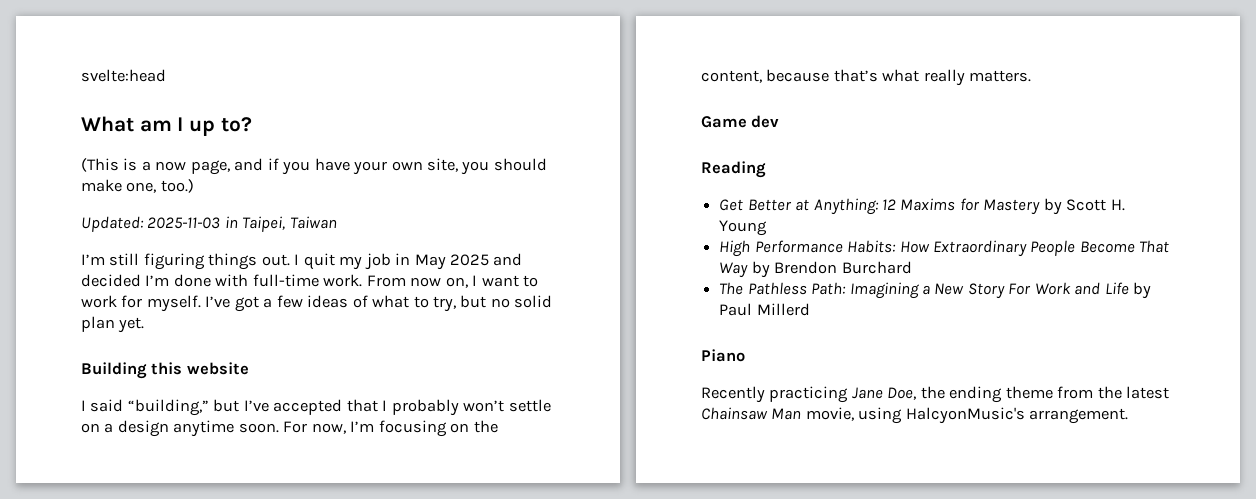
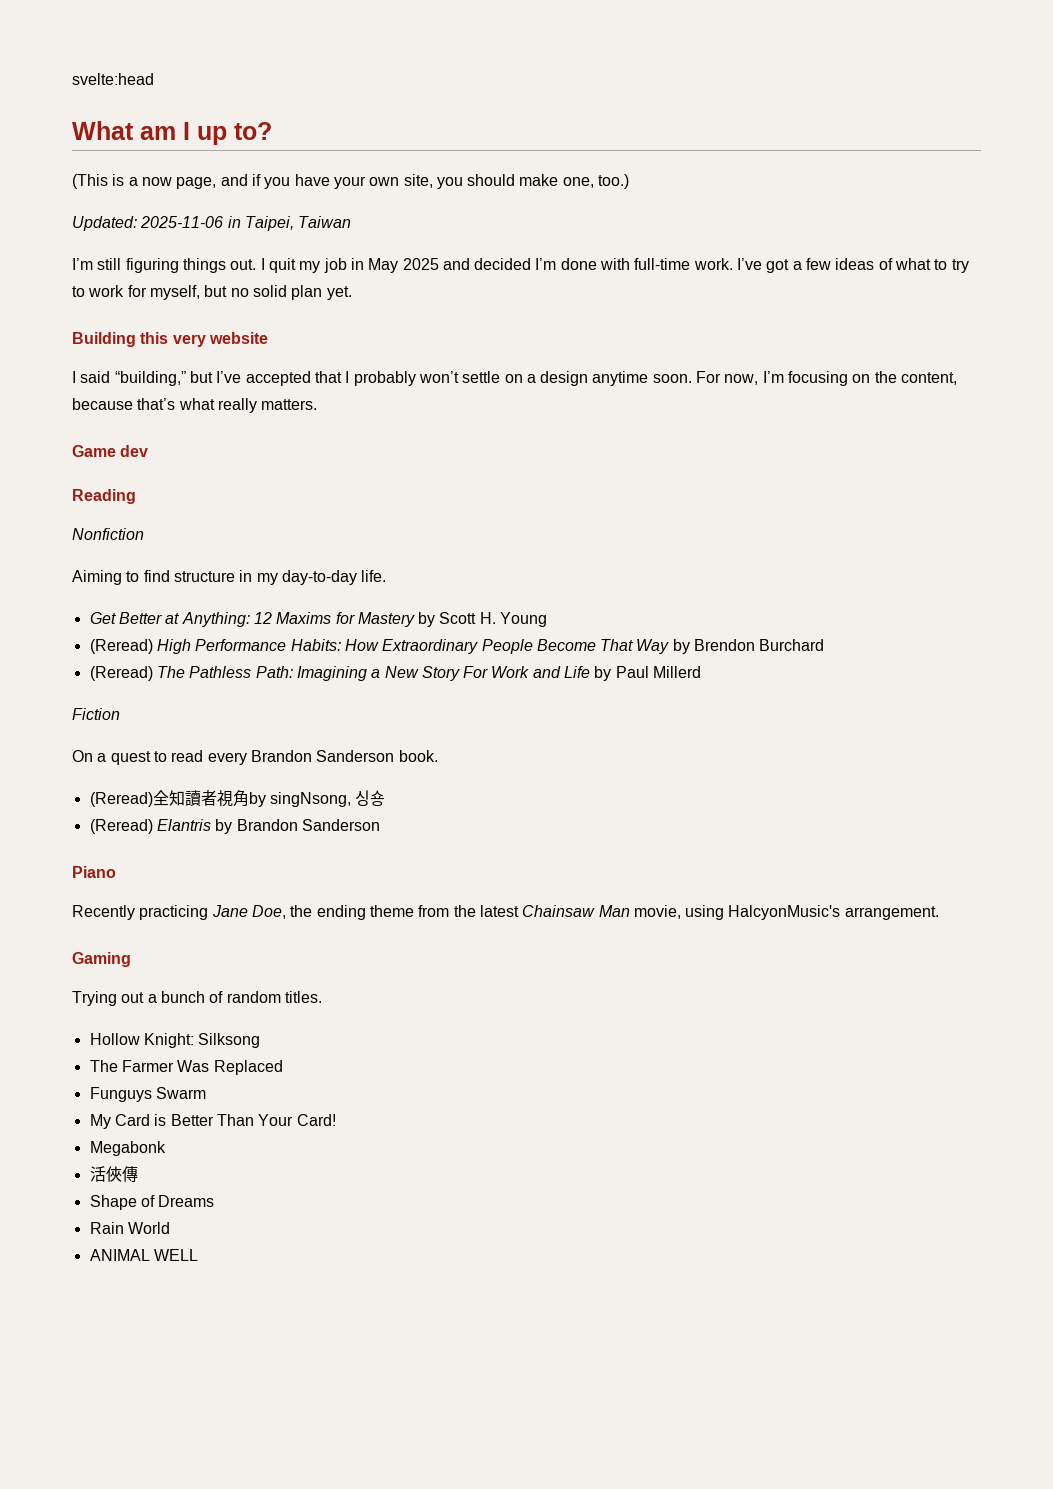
[147,217,221,229] 2025-11-03 -> [140,216,224,228] 2025-11-06
[366,275,539,288] [81,295,201,312] From now on, I want to work for myself. -> (733, 264) none
[433,296,457,312] try, -> [951,259,969,273] [72,285,200,300] try to work for myself,
(183, 368) none -> [172,334,206,347] very
(766, 169) none -> [72,528,144,540] [72,570,387,585] // Nonfiction // Aiming to find structure in my day-to-day life.
(768, 228) none -> [89,639,153,654] (Reread)
(912, 267) none -> [89,666,153,681] (Reread)
(810, 309) none -> [72,708,120,720] [72,750,438,765] [89,790,386,807] [89,819,380,834] // Fiction // On a quest to read every Brandon Sanderson book. // (Reread)全知讀者視角by singNsong, 싱숑 // (Reread) Elantris by Brandon Sanderson
(1129, 416) none -> [72,952,131,967] [72,991,322,1006] [89,1033,261,1048] [89,1060,283,1075] [89,1087,206,1102] [89,1114,336,1129] [89,1141,166,1156] [89,1166,138,1182] [89,1195,215,1210] [89,1222,170,1234] [89,1249,198,1261] // Gaming // Trying out a bunch of random titles. // Hollow Knight: Silksong // The Farmer Was Replaced // Funguys Swarm // My Card is Better Than Your Card! // Megabonk // 活俠傳 // Shape of Dreams // Rain World // ANIMAL WELL

